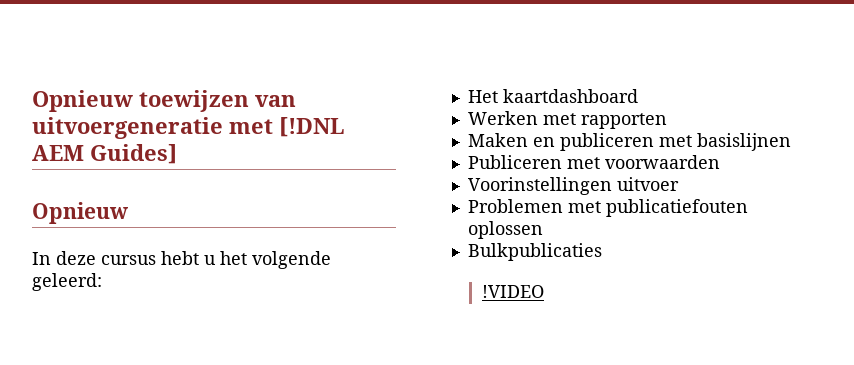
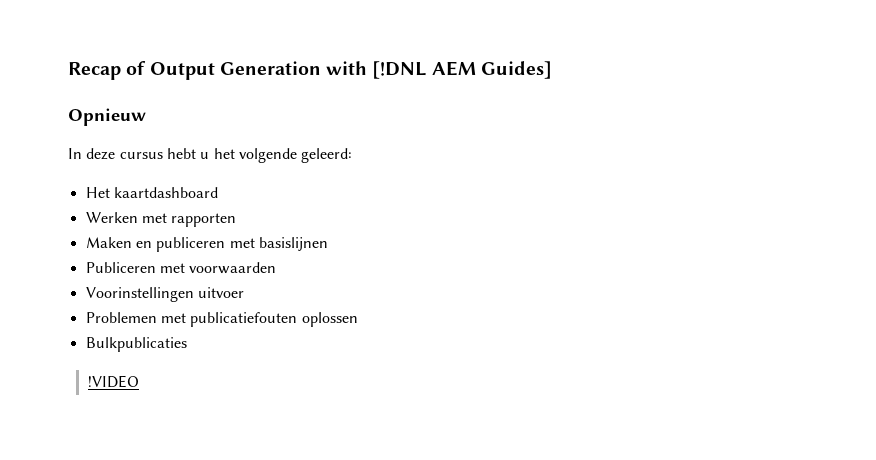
[32,90,296,112] [32,117,273,139] Opnieuw toewijzen van uitvoergeneratie met -> [68,61,368,80] Recap of Output Generation with

